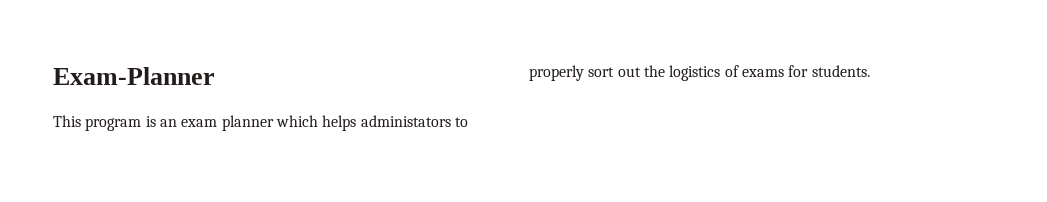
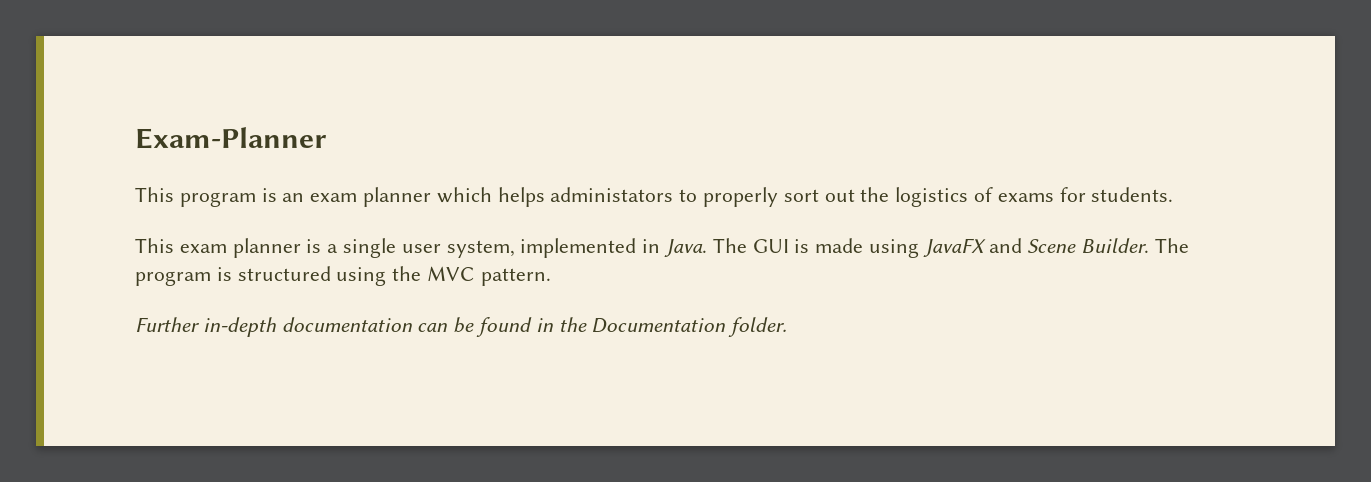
(870, 71) none -> [135,238,1190,258] [135,266,551,286] [135,317,788,337] // This exam planner is a single user system, implemented in Java. The GUI is made using JavaFX and Scene Builder. The program is structured using the MVC pattern. // Further in-depth documentation can be found in the Documentation folder.

